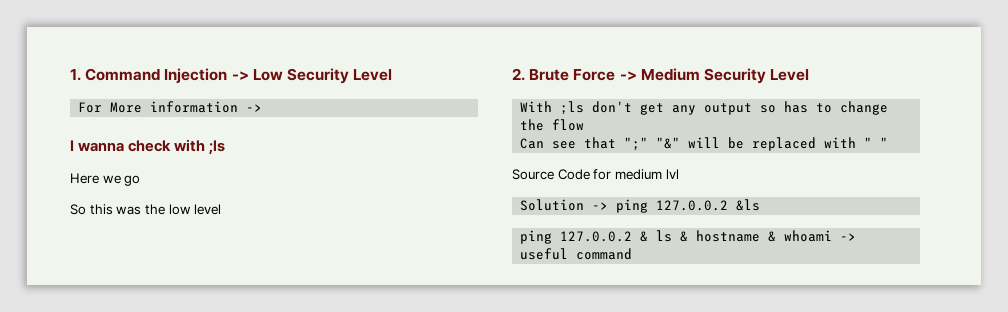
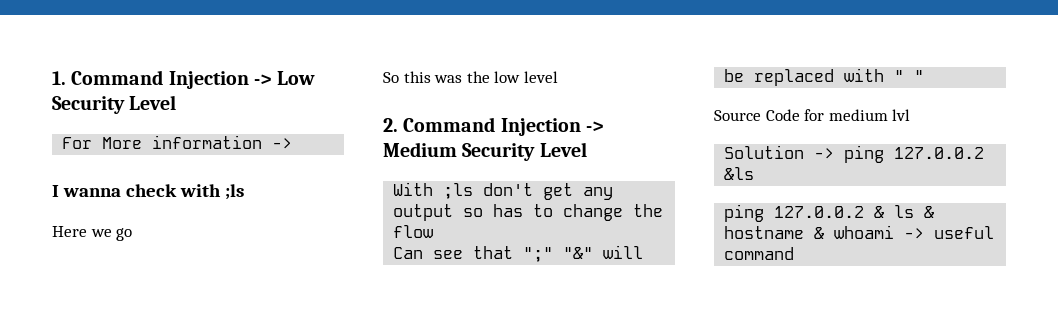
[529,69,616,81] Brute Force -> [403,117,581,136] Command Injection

